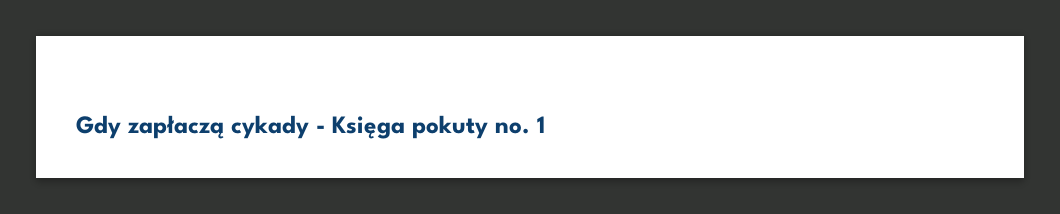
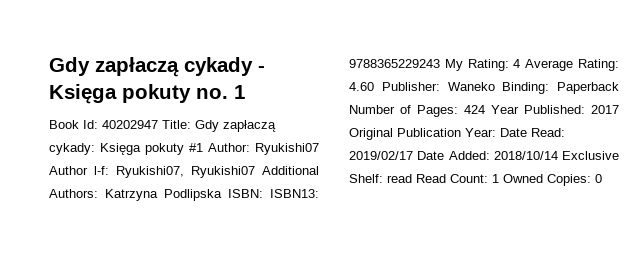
(545, 124) none -> [49,120,276,132] [49,143,319,155] [49,166,319,178] [49,189,319,201] [349,59,619,71] [349,82,619,94] [349,105,619,117] [349,128,565,140] [349,151,619,160] [349,174,602,186] // Book Id: 40202947 Title: Gdy zapłaczą cykady: Księga pokuty #1 Author: Ryukishi07 Author l-f: Ryukishi07, Ryukishi07 Additional Authors: Katrzyna Podlipska ISBN: ISBN13: 9788365229243 My Rating: 4 Average Rating: 4.60 Publisher: Waneko Binding: Paperback Number of Pages: 424 Year Published: 2017 Original Publication Year: Date Read: 2019/02/17 Date Added: 2018/10/14 Exclusive Shelf: read Read Count: 1 Owned Copies: 0

